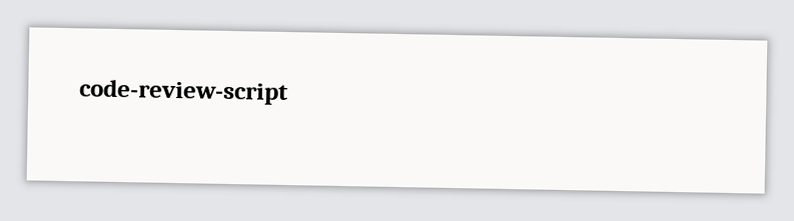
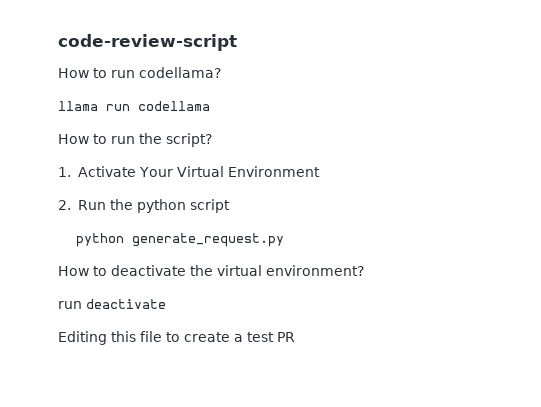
(289, 92) none -> [58,67,221,78] [58,101,210,111] [58,133,212,147] [58,166,320,177] [58,199,230,213] [75,233,284,247] [58,265,364,276] [58,299,166,309] [58,331,295,345] // How to run codellama? // llama run codellama // How to run the script? // 1. Activate Your Virtual Environment // 2. Run the python script // python generate_request.py // How to deactivate the virtual environment? // run deactivate // Editing this file to create a test PR

